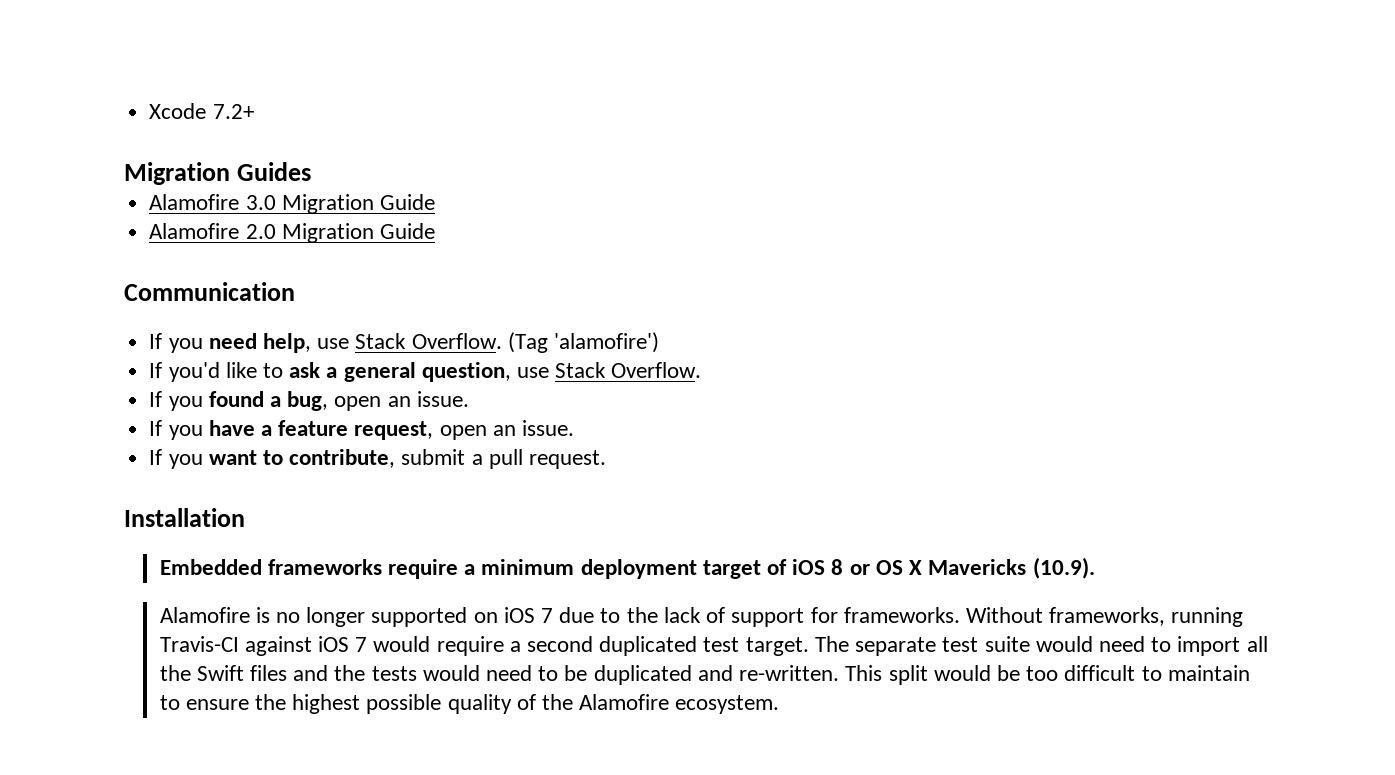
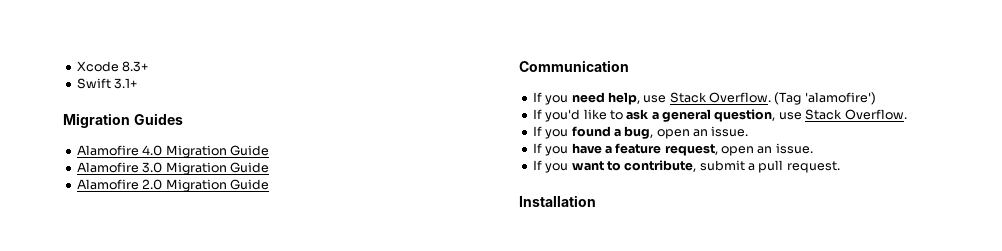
[212,104,254,119] 7.2+ -> [122,61,149,72] [76,78,138,89] 8.3+ // Swift 3.1+
(311, 171) none -> [76,145,269,158] // Alamofire 4.0 Migration Guide
[159,557,1095,579] [159,607,1244,627] [159,636,1268,656] [159,665,1250,685] [159,694,780,714] // Embedded frameworks require a minimum deployment target of iOS 8 or OS X Mavericks (10.9). // Alamofire is no longer supported on iOS 7 due to the lack of support for frameworks. Without frameworks, running Travis-CI against iOS 7 would require a second duplicated test target. The separate test suite would need to import all the Swift files and the tests would need to be duplicated and re-written. This split would be too difficult to maintain to ensure the highest possible quality of the Alamofire ecosystem. -> (596, 201) none

